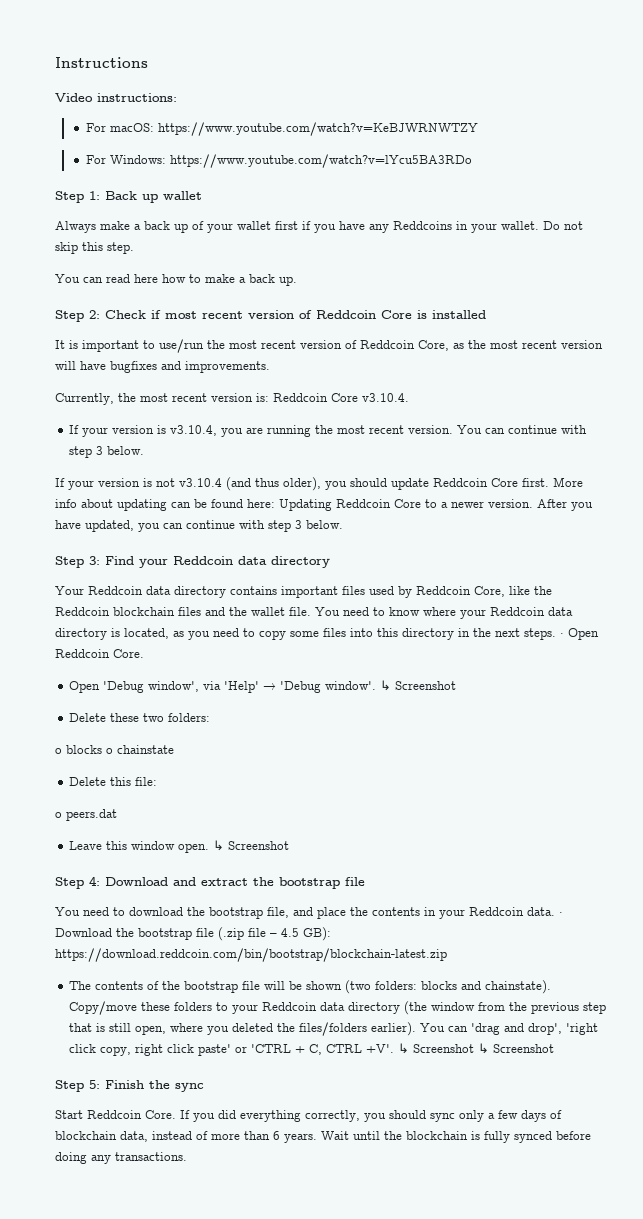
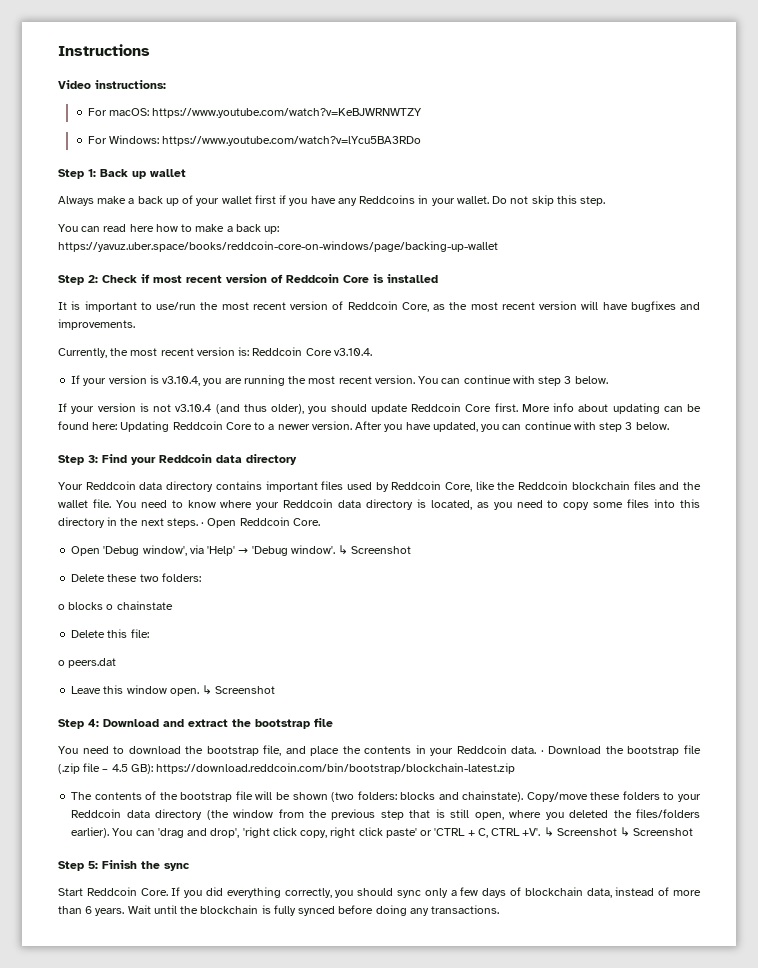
[279,276,297,286] up. -> [264,226,280,234] [58,241,498,252] up: https://yavuz.uber.space/books/reddcoin-core-on-windows/page/backing-up-wallet

